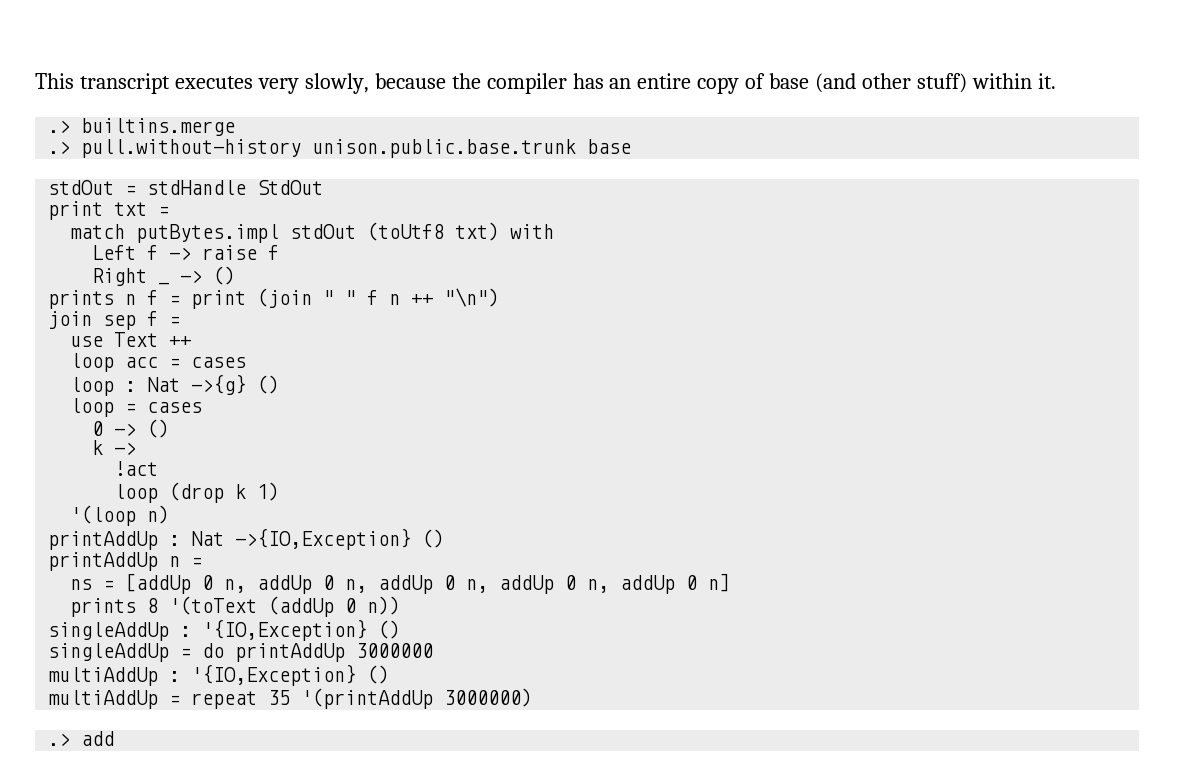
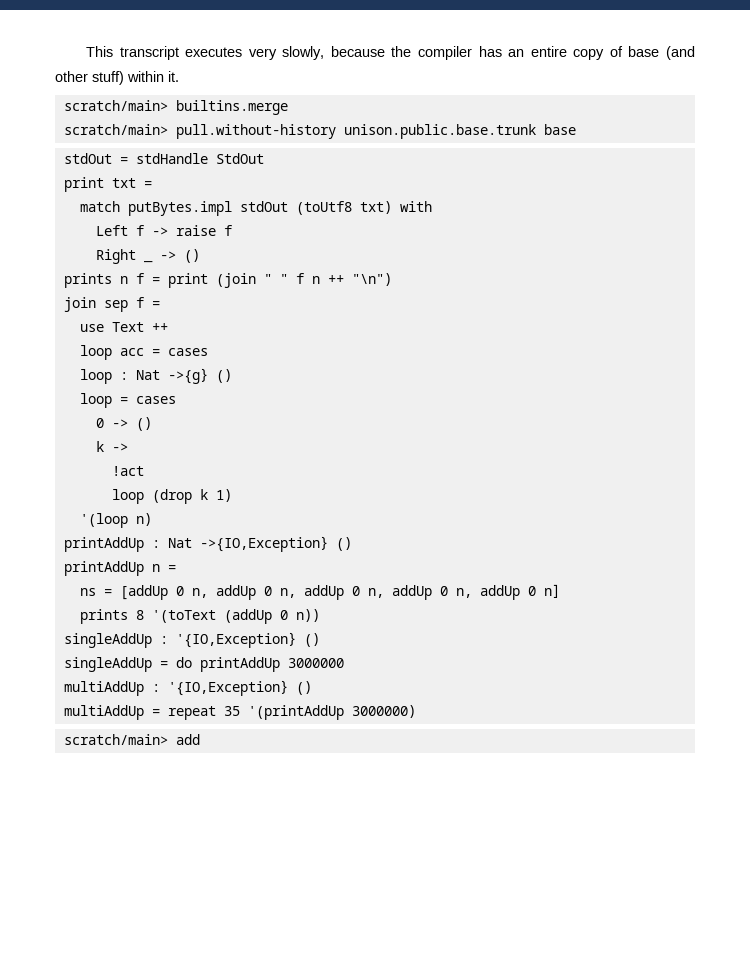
[48,120,71,133] .> -> [63,100,168,111] scratch/main>
[48,141,71,154] .> -> [63,124,168,135] scratch/main>
[48,733,71,746] .> -> [63,734,168,745] scratch/main>

